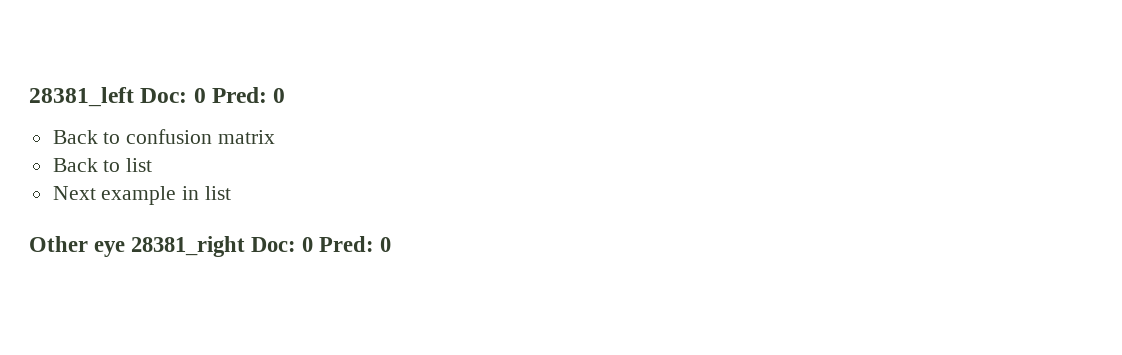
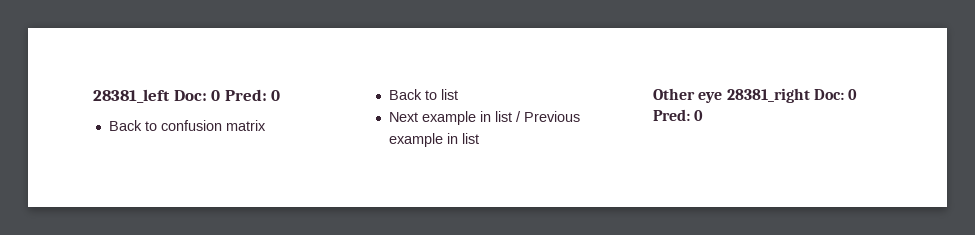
(232, 193) none -> [515,111,580,122] [388,133,479,147] / Previous example in list

